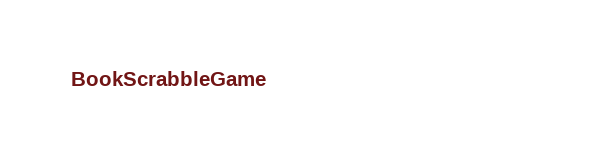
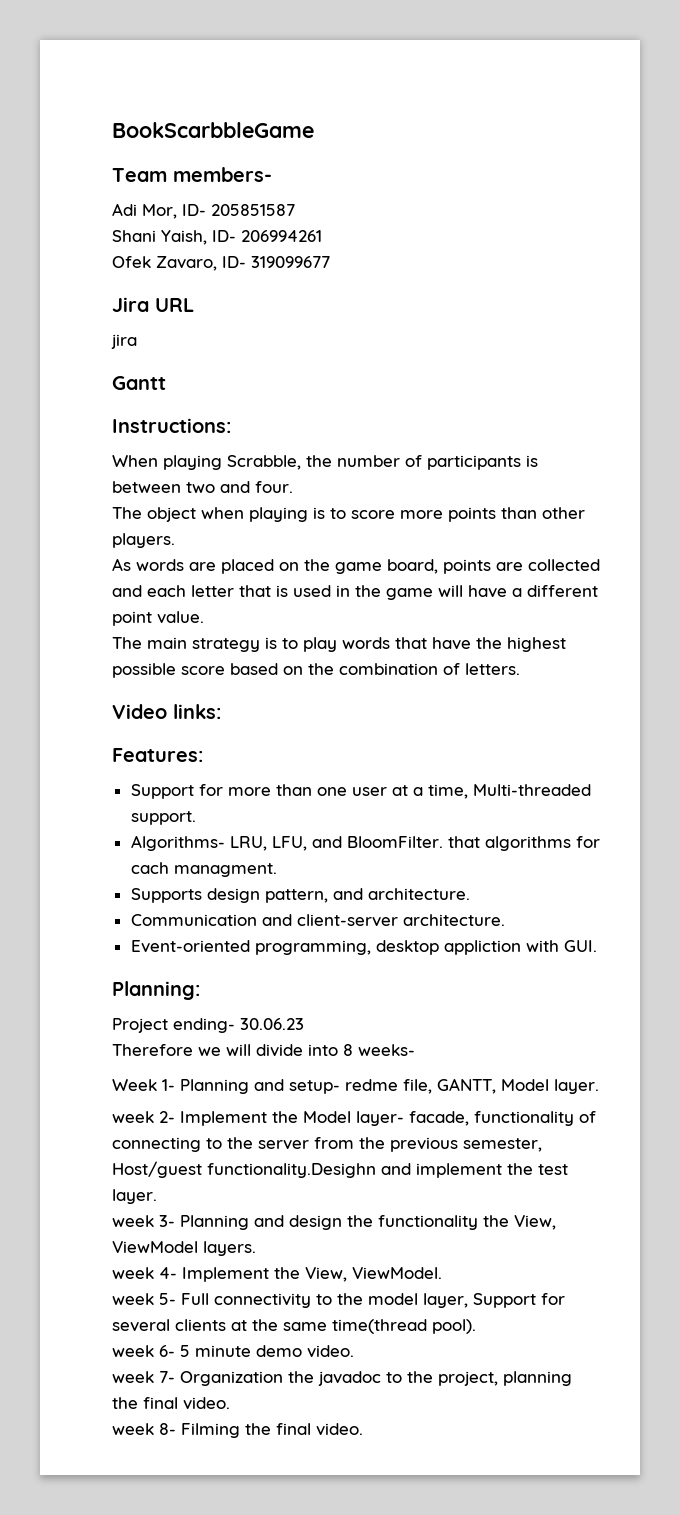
[71,71,266,86] BookScrabbleGame -> [112,122,314,138] [112,167,272,182] [112,203,295,219] [112,230,322,245] [112,256,330,271] [112,297,194,312] [111,334,137,349] [112,376,166,390] [112,418,231,433] [112,455,538,470] [112,481,293,493] [112,507,585,522] [112,533,175,548] [112,558,600,574] [112,585,598,600] [112,611,204,626] [112,637,566,652] [112,663,520,678] [112,704,221,719] [112,748,203,762] [130,784,591,799] [130,811,196,825] [130,835,600,851] [130,862,277,877] [130,888,470,903] [130,914,505,927] [130,940,597,955] [112,981,200,1000] [112,1018,304,1033] [112,1044,415,1057] [112,1078,599,1094] [112,1111,596,1126] [112,1137,542,1152] [112,1161,568,1178] [112,1189,157,1204] [112,1215,556,1230] [112,1241,256,1256] [112,1267,442,1282] [112,1293,565,1308] [112,1319,476,1334] [112,1345,354,1358] [112,1371,572,1386] [112,1397,230,1410] [112,1423,363,1438] BookScarbbleGame // Team members- // Adi Mor, ID- 205851587 // Shani Yaish, ID- 206994261 // Ofek Zavaro, ID- 319099677 // Jira URL // jira // Gantt // Instructions: // When playing Scrabble, the number of participants is between two and four. // The object when playing is to score more points than other players. // As words are placed on the game board, points are collected and each letter that is used in the game will have a different point value. // The main strategy is to play words that have the highest possible score based on the combination of letters. // Video links: // Features: // Support for more than one user at a time, Multi-threaded support. // Algorithms- LRU, LFU, and BloomFilter. that algorithms for cach managment. // Supports design pattern, and architecture. // Communication and client-server architecture. // Event-oriented programming, desktop appliction with GUI. // Planning: // Project ending- 30.06.23 // Therefore we will divide into 8 weeks- // Week 1- Planning and setup- redme file, GANTT, Model layer. // week 2- Implement the Model layer- facade, functionality of connecting to the server from the previous semester, Host/guest functionality.Desighn and implement the test layer. // week 3- Planning and design the functionality the View, ViewModel layers. // week 4- Implement the View, ViewModel. // week 5- Full connectivity to the model layer, Support for several clients at the same time(thread pool). // week 6- 5 minute demo video. // week 7- Organization the javadoc to the project, planning the final video. // week 8- Filming the final video.

